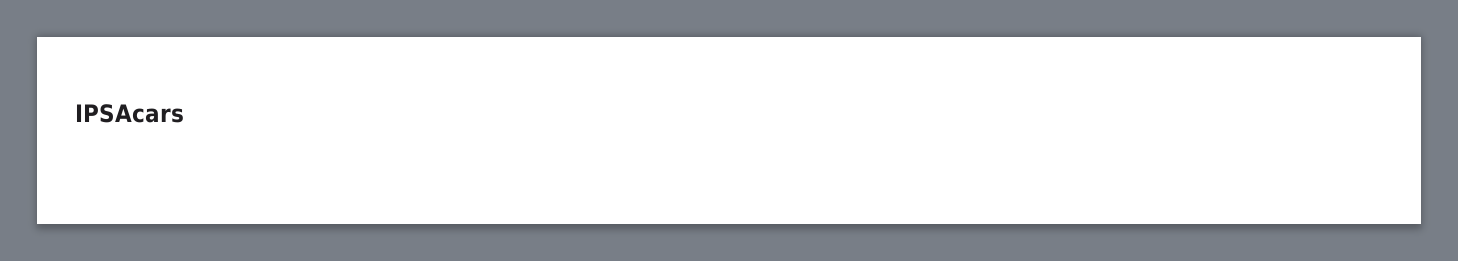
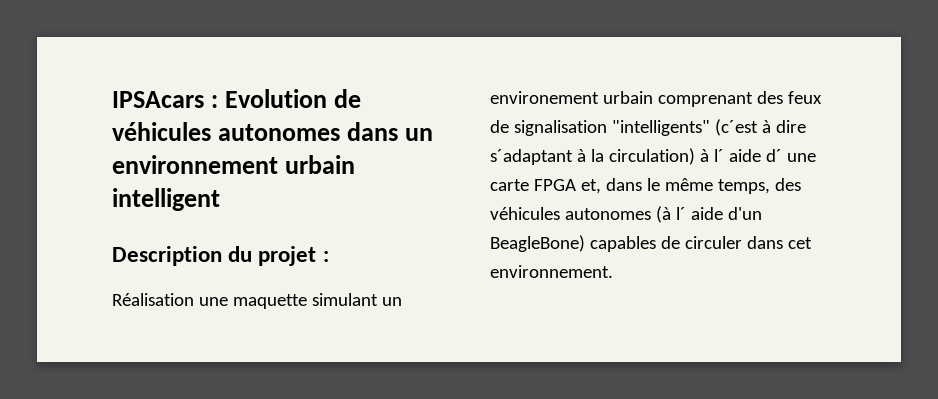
(184, 113) none -> [211,89,362,108] [112,122,434,141] [112,155,356,174] [112,188,220,211] [112,246,329,266] [112,293,402,309] [490,91,822,107] [490,119,806,136] [490,148,816,165] [490,178,801,194] [490,206,762,223] [490,235,812,252] [490,265,613,278] : Evolution de véhicules autonomes dans un environnement urbain intelligent // Description du projet : // Réalisation une maquette simulant un environement urbain comprenant des feux de signalisation "intelligents" (c´est à dire s´adaptant à la circulation) à l´ aide d´ une carte FPGA et, dans le même temps, des véhicules autonomes (à l´ aide d'un BeagleBone) capables de circuler dans cet environnement.

